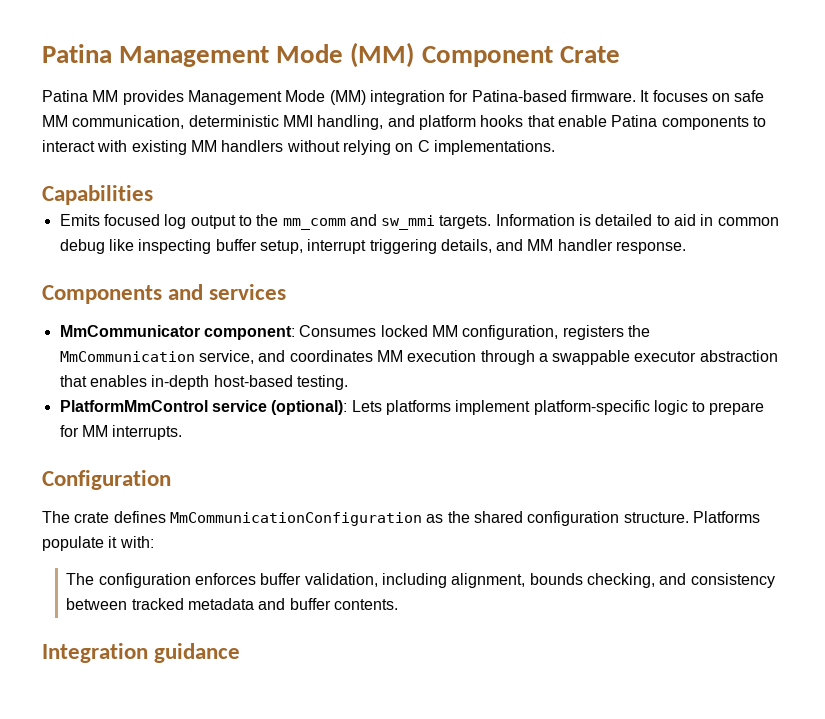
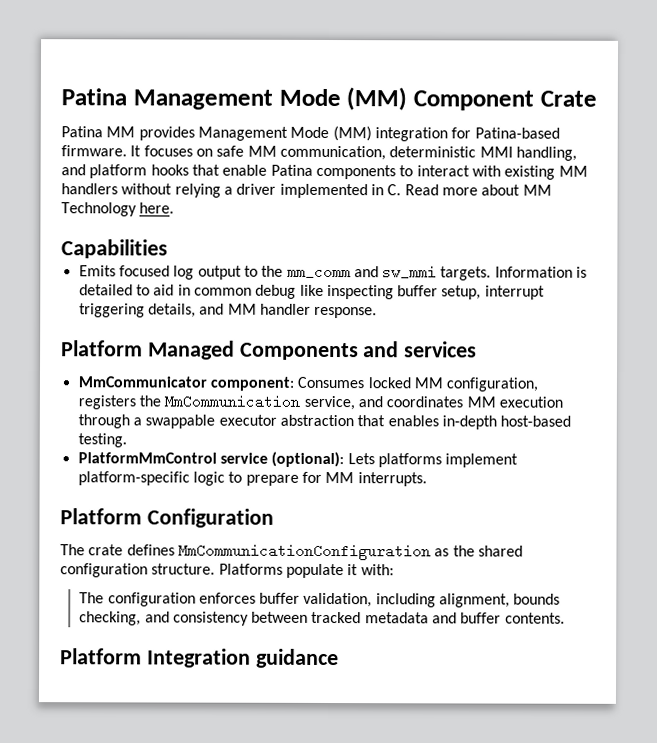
[395,140,555,155] on C implementations. -> [223,183,552,199] [61,202,175,217] a driver implemented in C. Read more about MM Technology here.
(687, 247) none -> [61,340,235,360] Platform Managed
(183, 432) none -> [60,508,142,525] Platform
(399, 604) none -> [60,648,142,665] Platform

